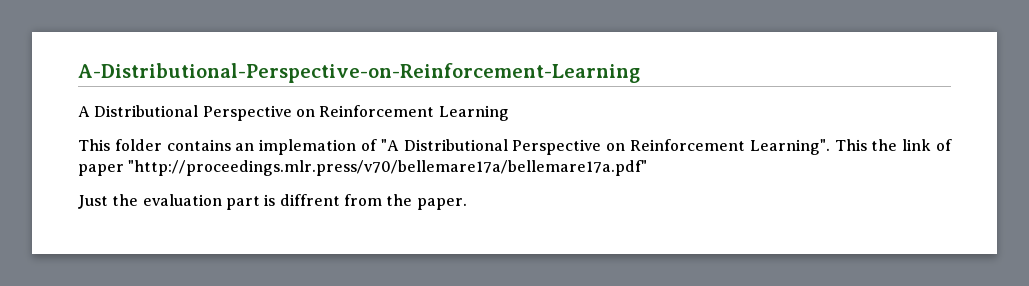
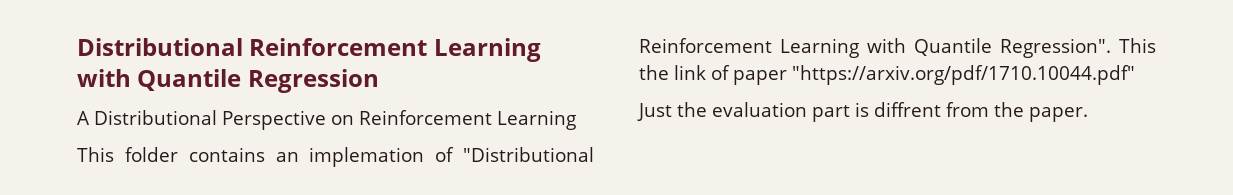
[78,63,640,83] A-Distributional-Perspective-on-Reinforcement-Learning -> [77,38,541,62] [77,69,379,93] Distributional Reinforcement Learning with Quantile Regression
[380,139,830,155] "A Distributional Perspective on Reinforcement Learning". -> [463,147,594,162] [639,38,1111,58] "Distributional Reinforcement Learning with Quantile Regression".
[128,160,648,176] "http://proceedings.mlr.press/v70/bellemare17a/bellemare17a.pdf" -> [792,65,1135,85] "https://arxiv.org/pdf/1710.10044.pdf"

